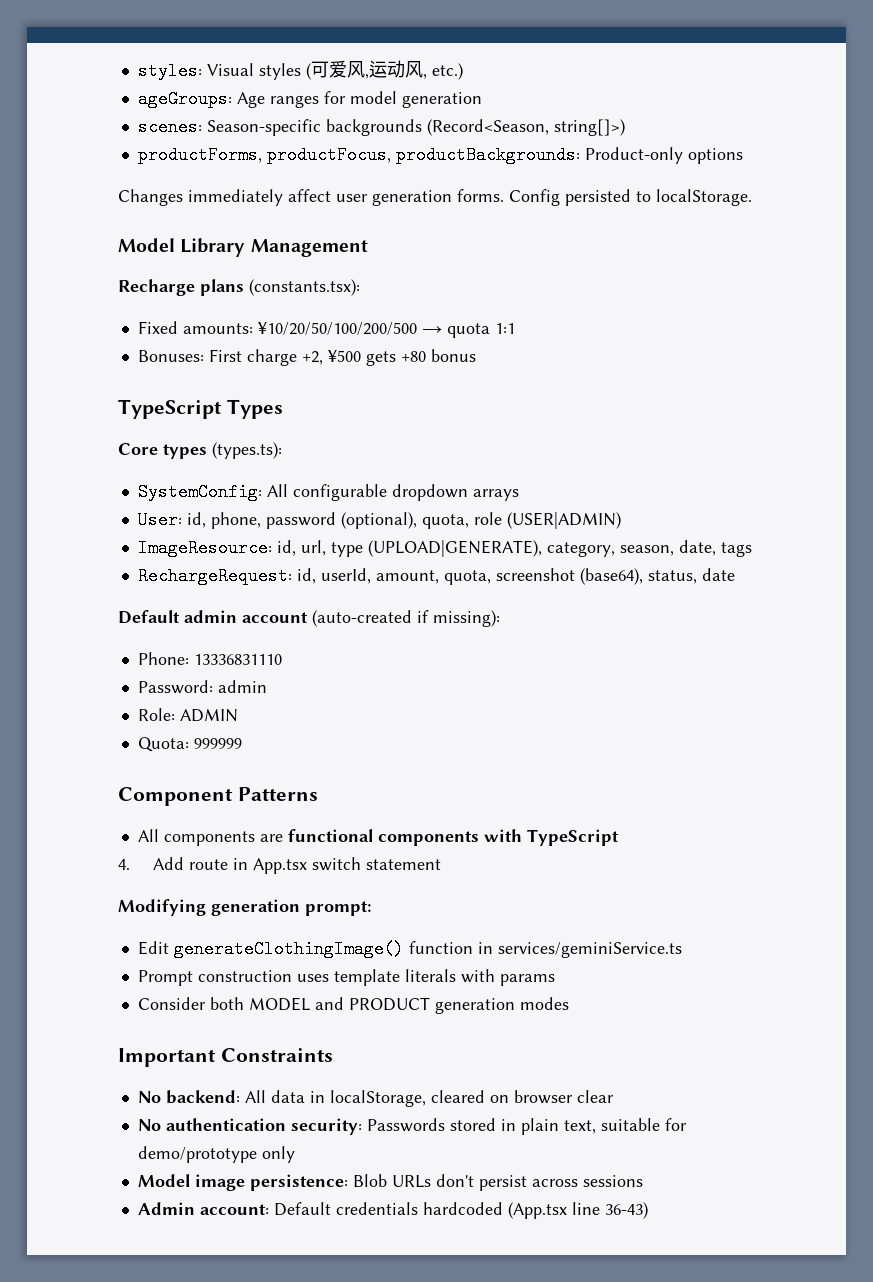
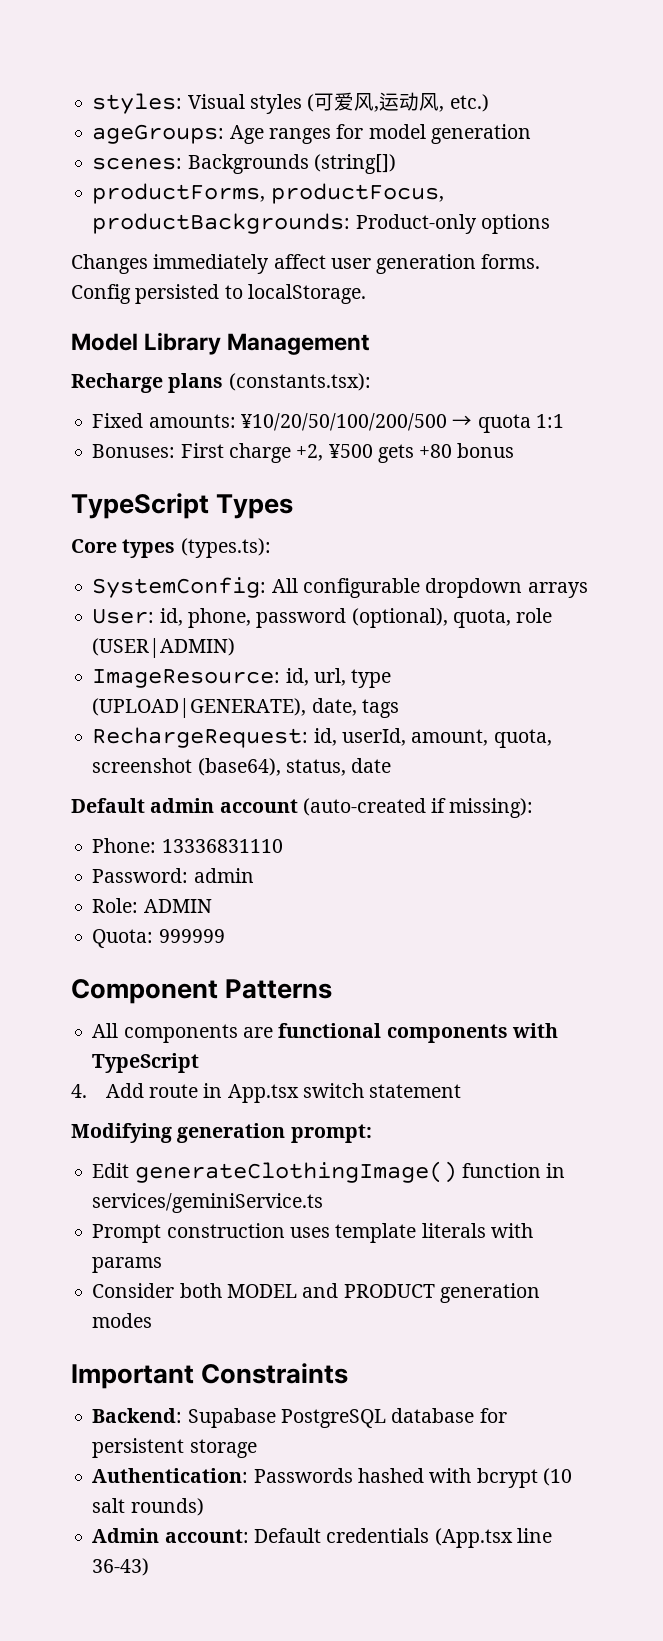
[206,119,625,136] Season-specific backgrounds (Record<Season, string[]>) -> [187,154,396,174] Backgrounds (string[])
[546,542,674,557] category, season, -> (307, 708) none
[137,1090,614,1107] [137,1118,687,1135] [137,1146,295,1163] [137,1174,643,1191] No backend: All data in localStorage, cleared on browser clear // No authentication security: Passwords stored in plain text, suitable for demo/prototype only // Model image persistence: Blob URLs don't persist across sessions -> [92,1408,507,1428] [92,1438,257,1458] [92,1468,572,1488] [92,1498,204,1516] Backend: Supabase PostgreSQL database for persistent storage // Authentication: Passwords hashed with bcrypt (10 salt rounds)
[422,1202,503,1215] hardcoded -> (430, 1535) none

